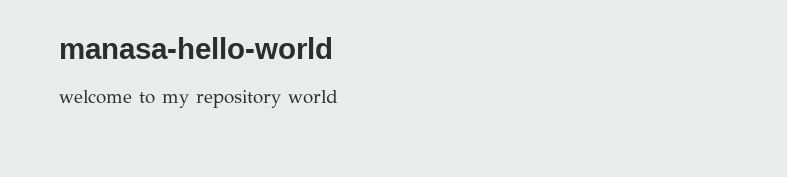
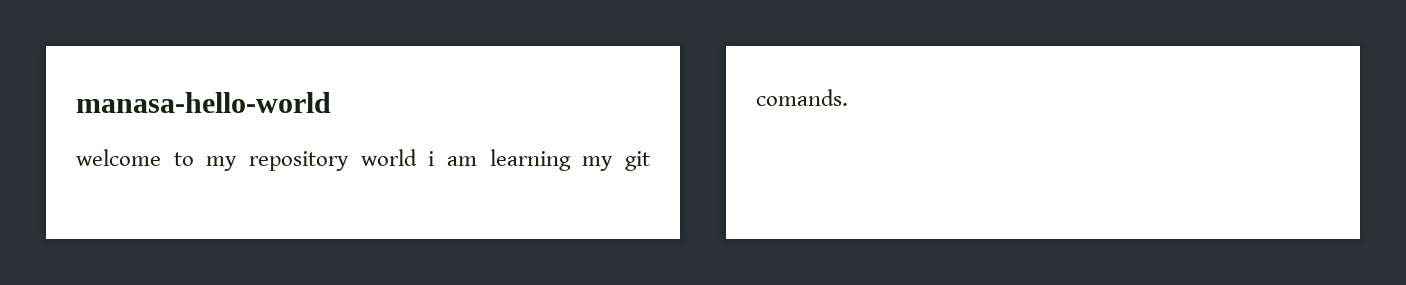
(338, 97) none -> [428,149,651,171] [756,89,848,106] i am learning my git comands.

